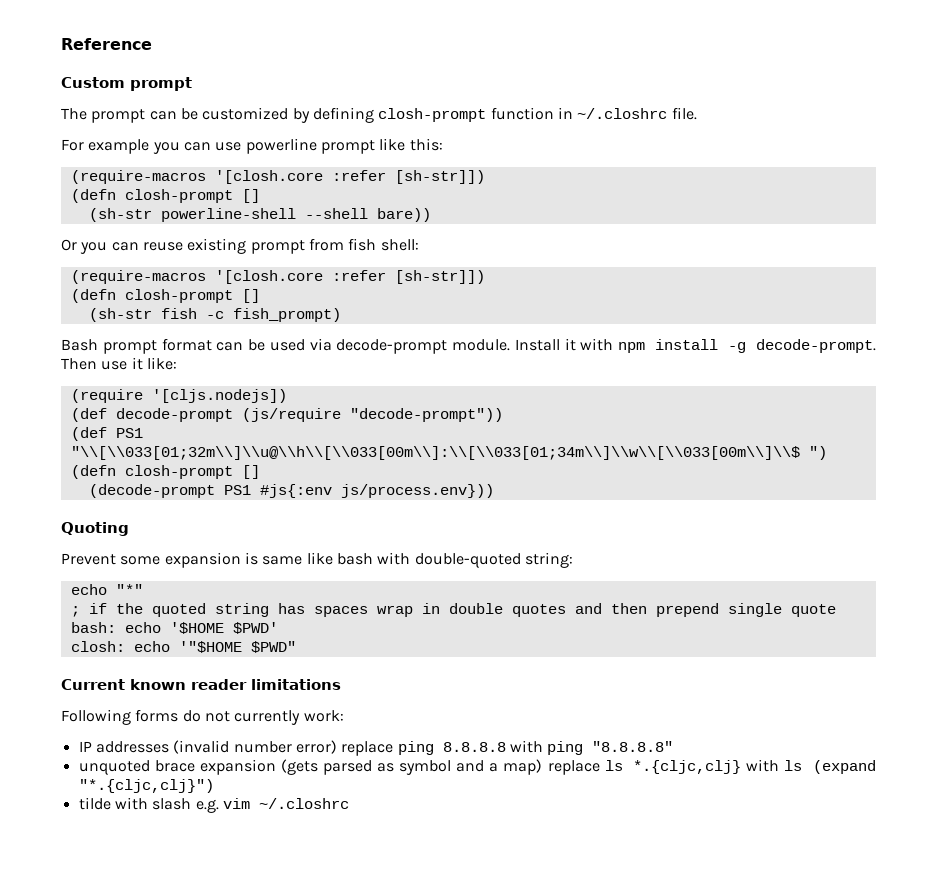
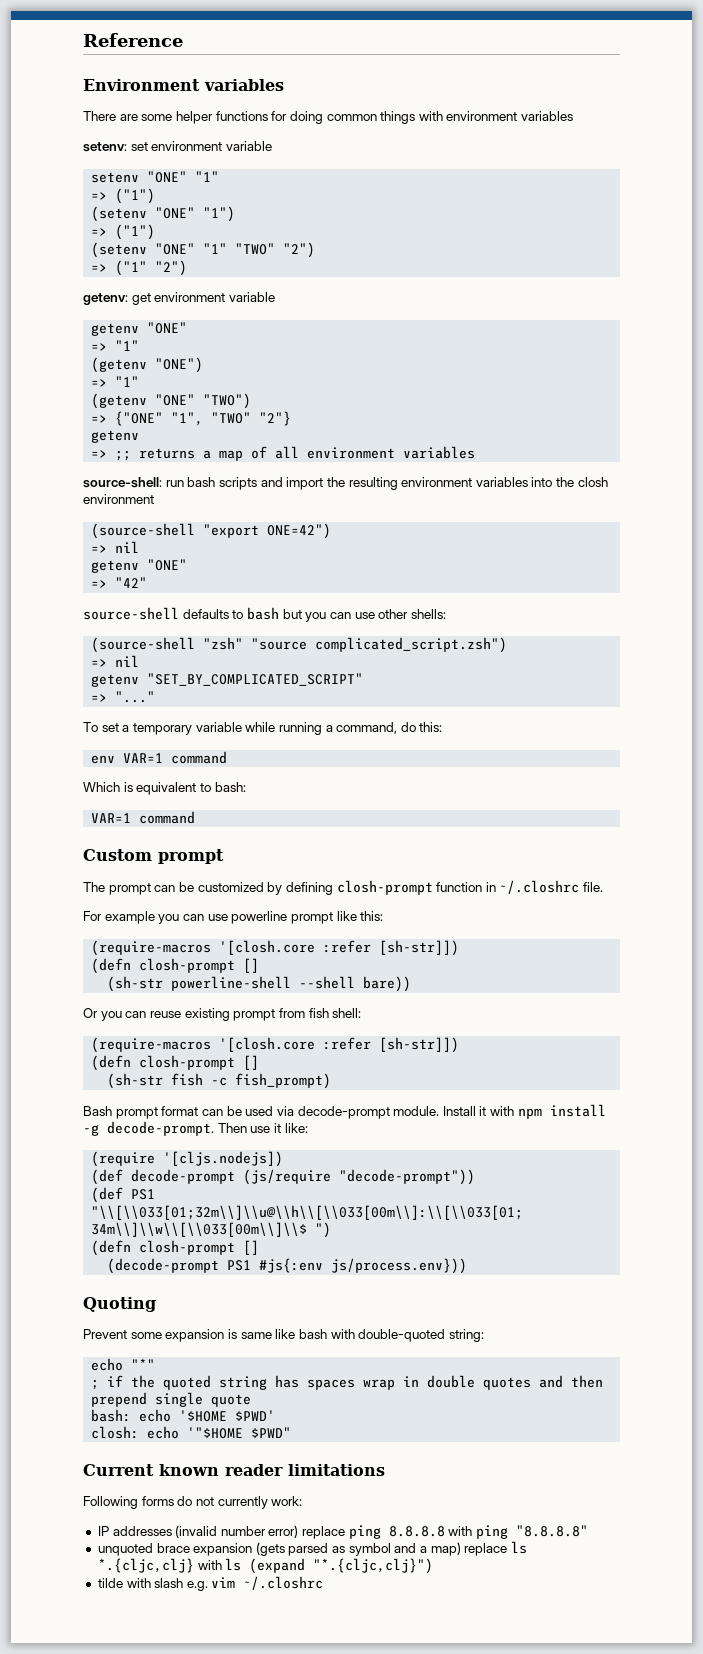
(152, 44) none -> [83,79,284,91] [83,111,574,124] [83,141,272,152] [91,171,220,183] [91,188,156,204] [91,206,236,222] [91,224,156,240] [91,242,316,258] [91,260,188,276] [83,292,275,305] [91,322,188,336] [91,340,140,351] [91,357,204,373] [91,376,140,387] [91,393,252,409] [91,411,292,426] [91,430,140,443] [91,446,476,461] [83,477,608,490] [83,494,154,504] [91,523,332,539] [91,541,140,553] [91,559,188,573] [91,577,148,588] [83,607,446,622] [91,637,508,653] [91,655,140,667] [91,673,364,687] [91,691,156,703] [83,722,443,735] [91,751,228,764] [83,782,246,795] [91,811,196,824] // Environment variables // There are some helper functions for doing common things with environment variables // setenv: set environment variable // setenv "ONE" "1" // => ("1") // (setenv "ONE" "1") // => ("1") // (setenv "ONE" "1" "TWO" "2") // => ("1" "2") // getenv: get environment variable // getenv "ONE" // => "1" // (getenv "ONE") // => "1" // (getenv "ONE" "TWO") // => {"ONE" "1", "TWO" "2"} // getenv // => ;; returns a map of all environment variables // source-shell: run bash scripts and import the resulting environment variables into the closh environment // (source-shell "export ONE=42") // => nil // getenv "ONE" // => "42" // source-shell defaults to bash but you can use other shells: // (source-shell "zsh" "source complicated_script.zsh") // => nil // getenv "SET_BY_COMPLICATED_SCRIPT" // => "..." // To set a temporary variable while running a command, do this: // env VAR=1 command // Which is equivalent to bash: // VAR=1 command

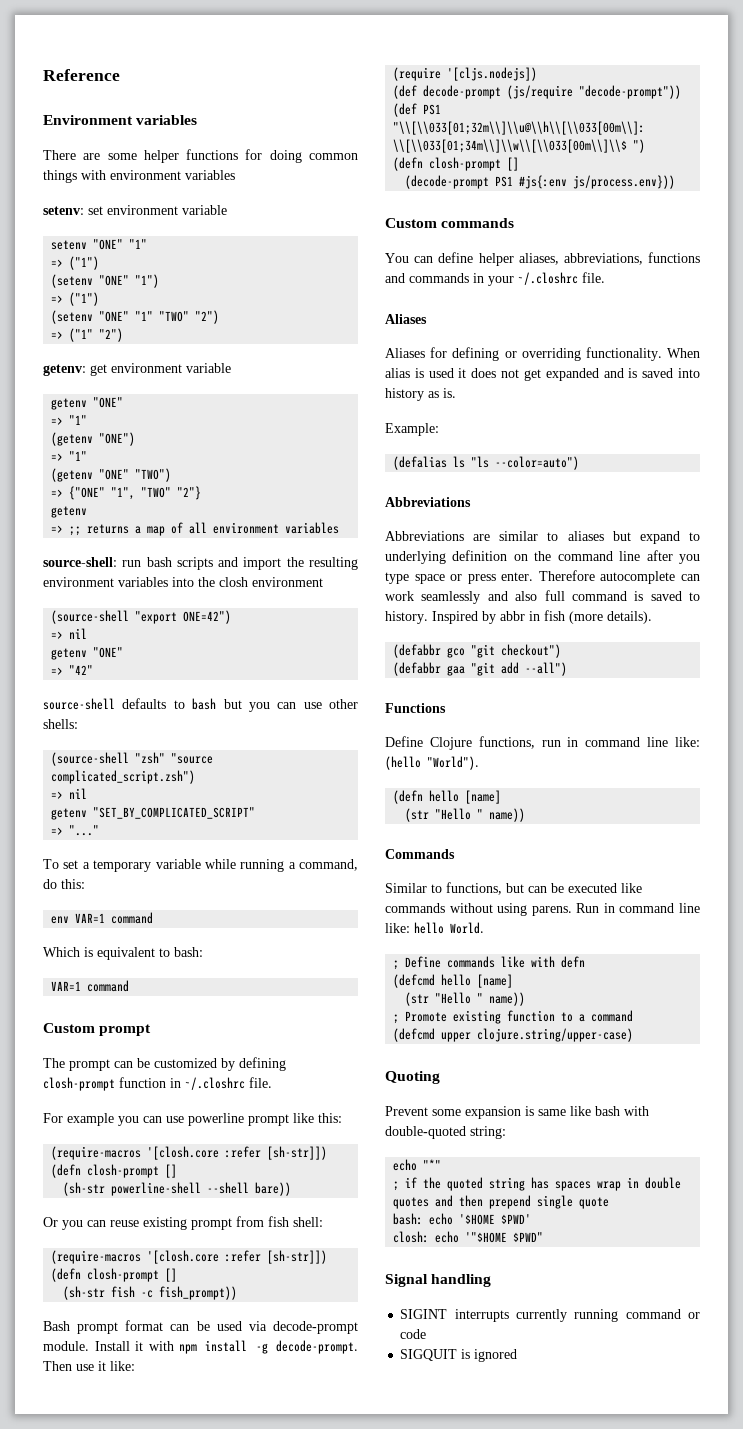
[235,1073,332,1089] fish_prompt) -> [159,1286,238,1300] fish_prompt))
(468, 1266) none -> [385,218,515,228] [385,252,700,266] [385,272,605,286] [385,314,427,324] [385,347,700,361] [385,368,700,381] [385,388,456,401] [385,423,439,436] [393,456,580,470] [385,497,471,507] [385,531,700,544] [385,550,700,564] [385,570,700,584] [385,590,700,604] [385,610,652,624] [393,644,562,658] [393,662,568,676] [385,703,446,713] [385,736,700,750] [385,756,479,770] [393,790,502,804] [405,808,526,822] [385,849,455,859] [385,882,642,895] [385,903,700,916] [385,922,484,934] [393,956,586,970] [393,974,514,988] [405,992,526,1006] [393,1010,634,1024] [393,1028,634,1042] // Custom commands // You can define helper aliases, abbreviations, functions and commands in your ~/.closhrc file. // Aliases // Aliases for defining or overriding functionality. When alias is used it does not get expanded and is saved into history as is. // Example: // (defalias ls "ls --color=auto") // Abbreviations // Abbreviations are similar to aliases but expand to underlying definition on the command line after you type space or press enter. Therefore autocomplete can work seamlessly and also full command is saved to history. Inspired by abbr in fish (more details). // (defabbr gco "git checkout") // (defabbr gaa "git add --all") // Functions // Define Clojure functions, run in command line like: (hello "World"). // (defn hello [name] // (str "Hello " name)) // Commands // Similar to functions, but can be executed like commands without using parens. Run in command line like: hello World. // ; Define commands like with defn // (defcmd hello [name] // (str "Hello " name)) // ; Promote existing function to a command // (defcmd upper clojure.string/upper-case)
[83,1464,385,1476] [83,1496,303,1509] [97,1525,589,1539] [97,1541,527,1556] [97,1558,434,1574] [97,1576,324,1591] Current known reader limitations // Following forms do not currently work: // IP addresses (invalid number error) replace ping 8.8.8.8 with ping "8.8.8.8" // unquoted brace expansion (gets parsed as symbol and a map) replace ls *.{cljc,clj} with ls (expand "*.{cljc,clj}") // tilde with slash e.g. vim ~/.closhrc -> [385,1274,492,1287] [400,1309,700,1322] [400,1329,427,1339] [400,1349,518,1362] Signal handling // SIGINT interrupts currently running command or code // SIGQUIT is ignored

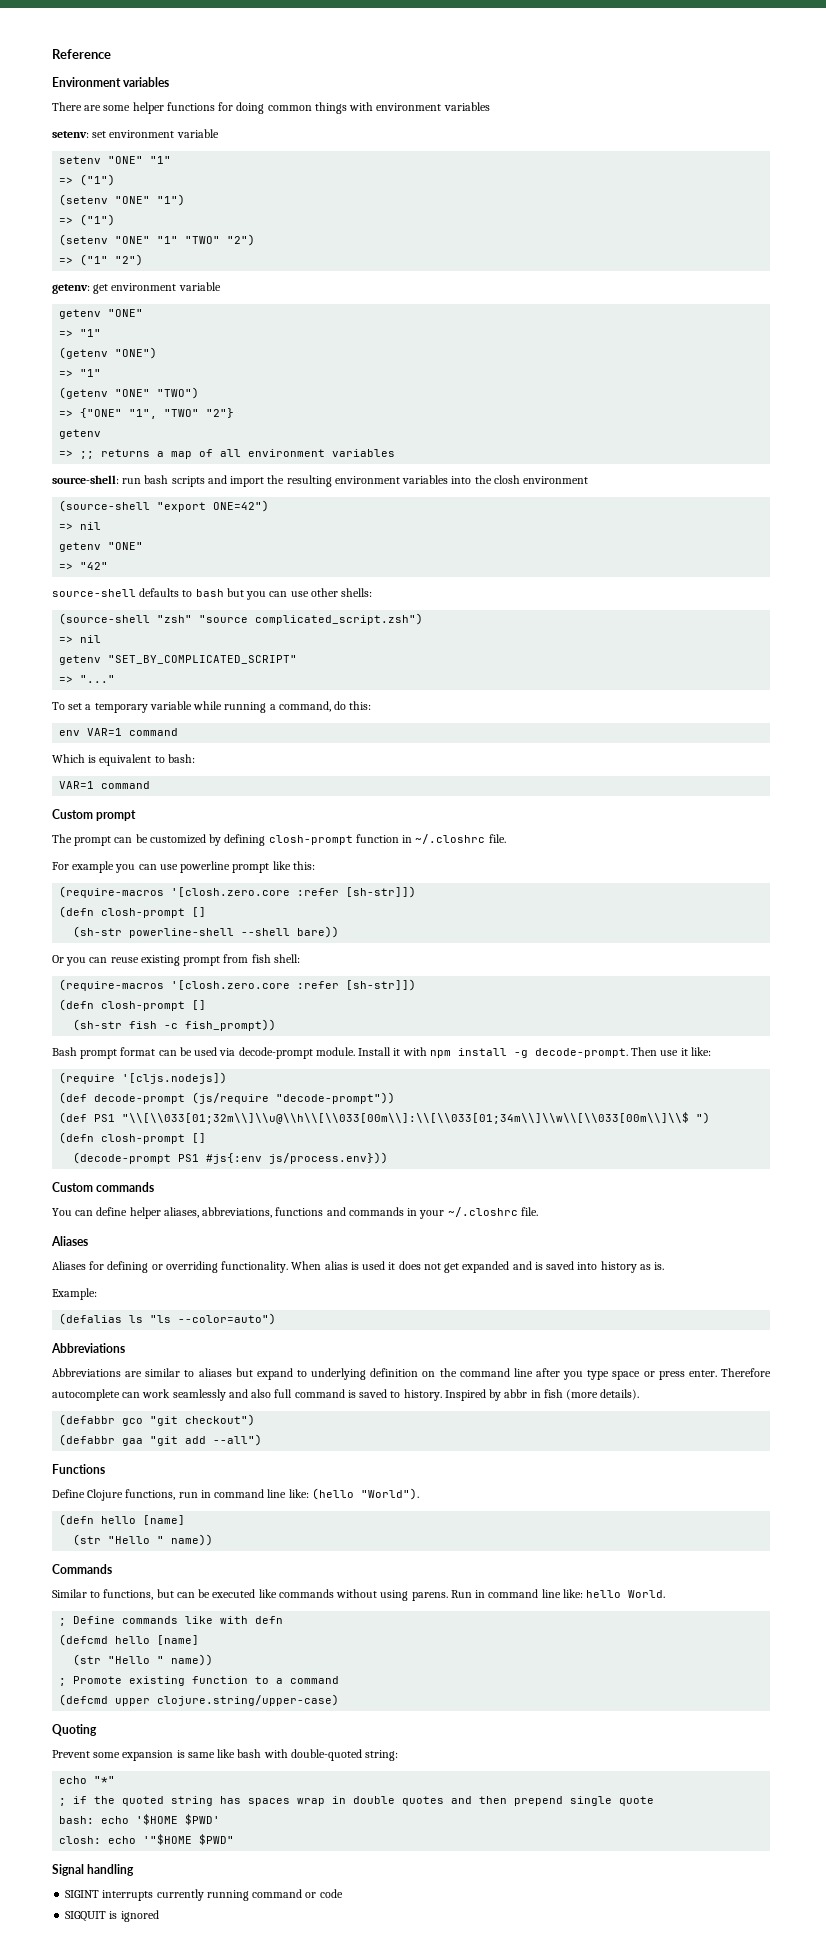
[147,1146,220,1160] '[closh.core -> [171,887,291,897] '[closh.zero.core
[147,1250,220,1264] '[closh.core -> [171,980,291,990] '[closh.zero.core

